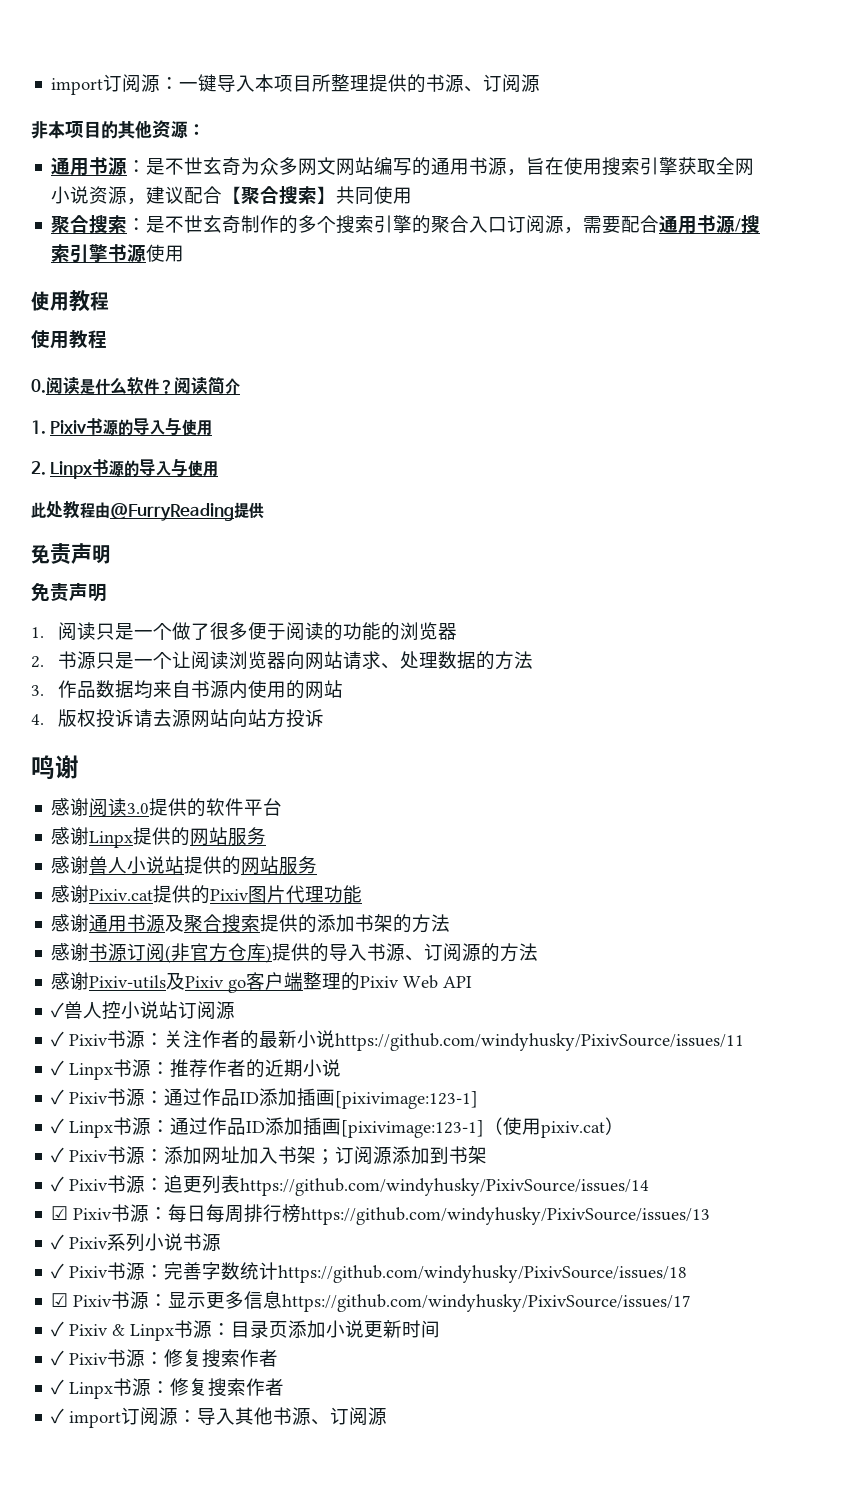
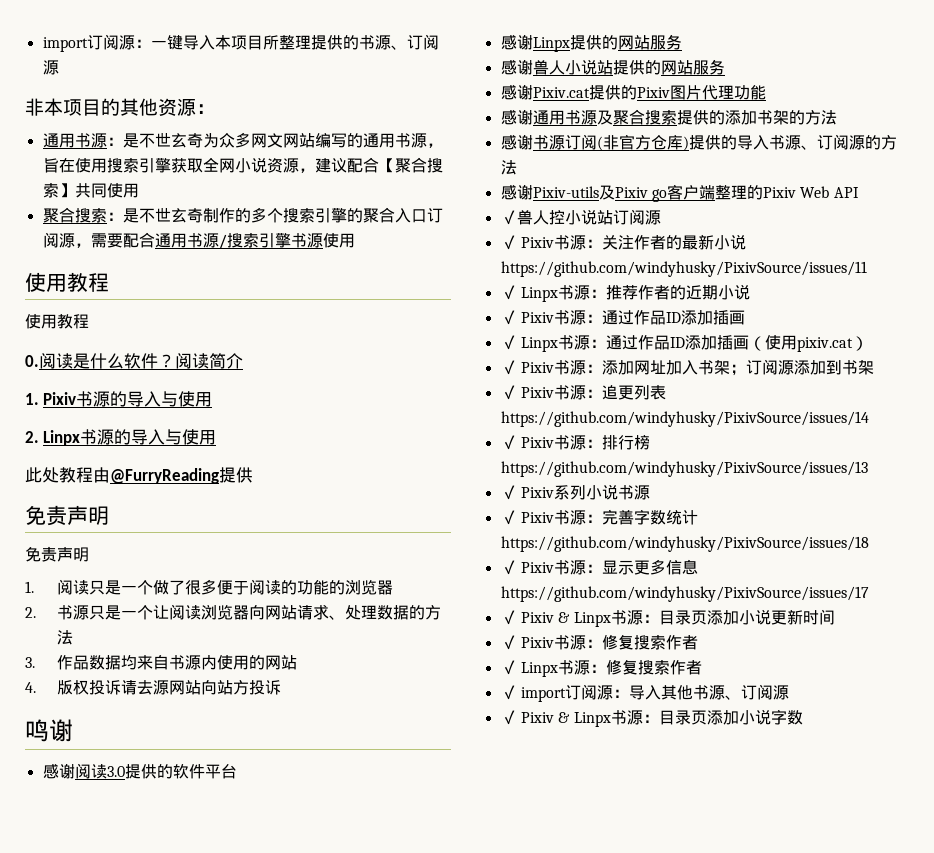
[335,1091,479,1109] [pixivimage:123-1] -> (745, 317) none
[341,1120,485,1138] [pixivimage:123-1] -> (749, 342) none
[51,1204,245,1223] ☑ Pixiv书源：每日每周 -> [500,435,602,450] ✓ Pixiv书源：
[51,1293,69,1307] ☑ -> [500,560,517,575] ✓
(388, 1416) none -> [500,709,803,727] // ✓ Pixiv & Linpx书源：目录页添加小说字数

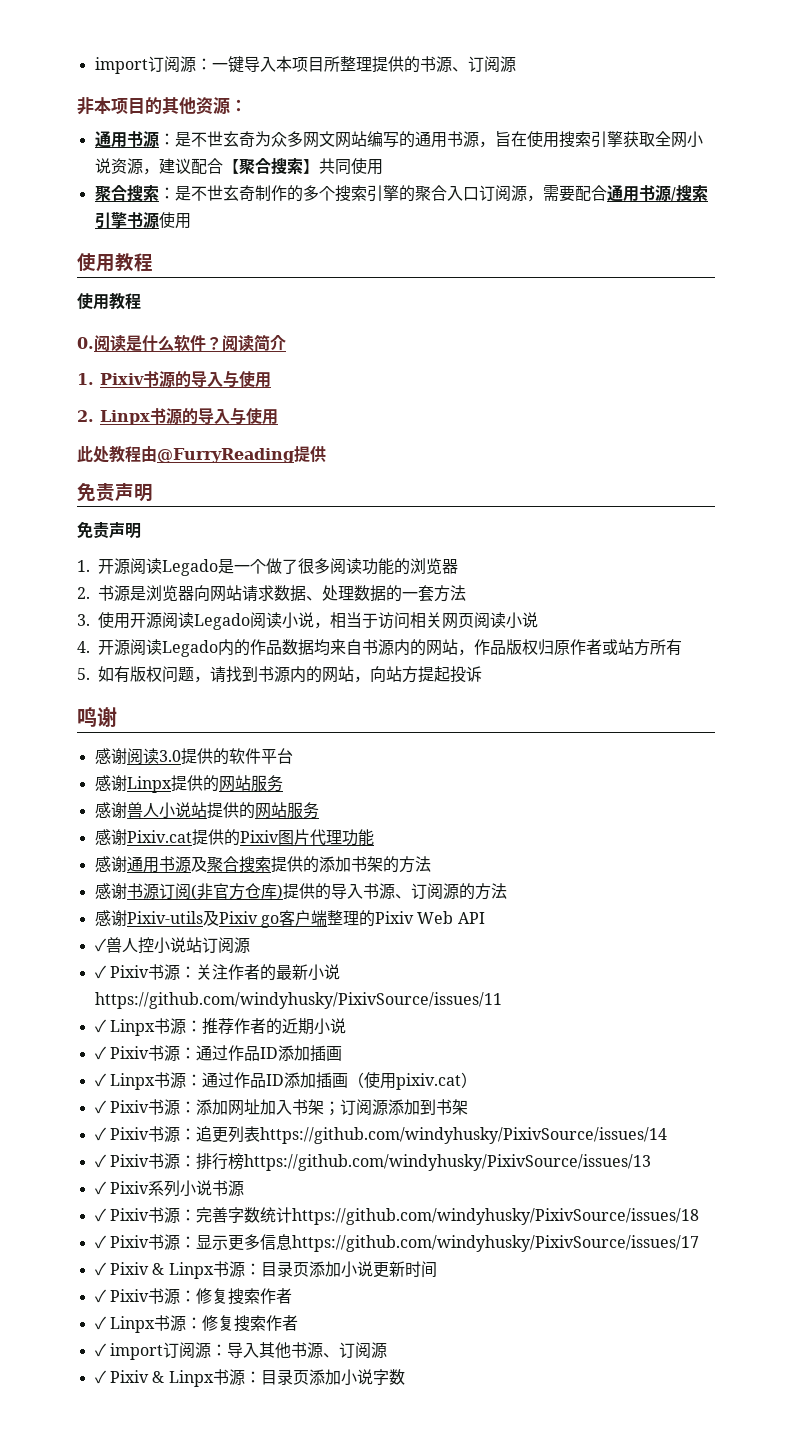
[56,579,105,595] 阅读只 -> [98,558,218,576] 开源阅读Legado
[216,579,297,595] 便于阅读的 -> [330,558,362,574] 阅读
[88,604,201,620] 只是一个让阅读 -> [130,586,146,601] 是
(329, 612) none -> [274,585,306,602] 数据
(425, 612) none -> [402,585,434,602] 一套
(35, 662) none -> [98,612,538,630] [77,639,250,657] 使用开源阅读Legado阅读小说，相当于访问相关网页阅读小说 // 4.开源阅读Legado内的
[216,655,297,670] [25,680,249,695] 使用的网站 // 4.版权投诉请去源网站向站方 -> [410,639,682,656] [77,666,450,683] 的网站，作品版权归原作者或站方所有 // 5.如有版权问题，请找到书源内的网站，向站方提起

